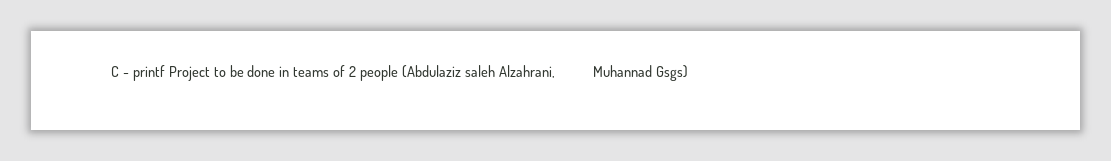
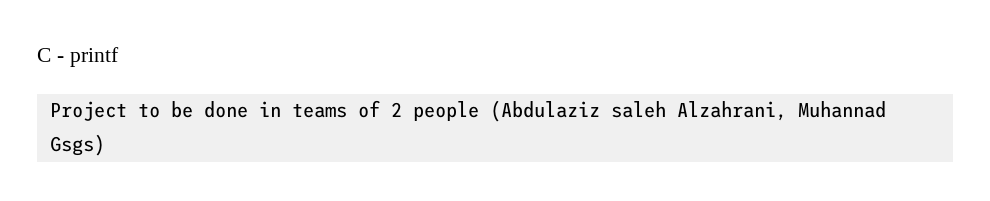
(165, 73) none -> (119, 57) //

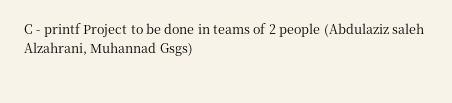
(119, 57) // -> (81, 30) none

